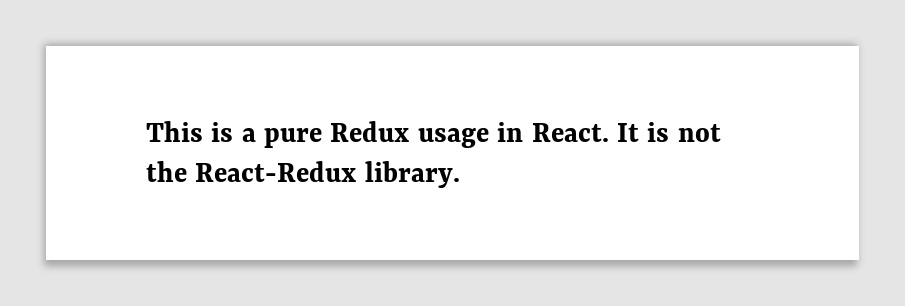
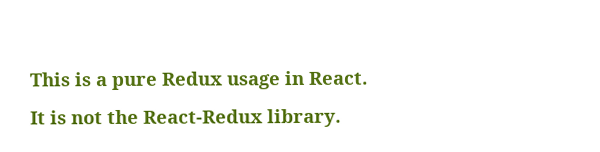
(609, 132) none -> (368, 78) //

